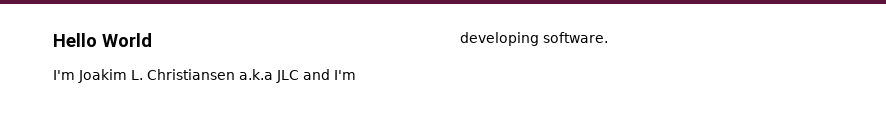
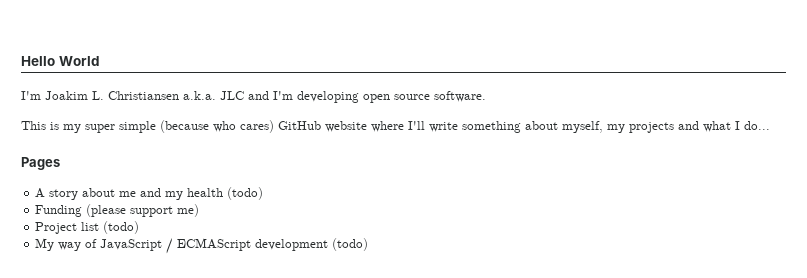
[239,69,273,80] a.k.a -> [183,91,216,100] a.k.a.
(539, 39) none -> [363,94,430,103] open source
(608, 37) none -> [21,120,770,133] [21,157,60,170] [35,187,264,200] [35,204,200,217] [35,221,140,234] [35,238,369,254] // This is my super simple (because who cares) GitHub website where I'll write something about myself, my projects and what I do... // Pages // A story about me and my health (todo) // Funding (please support me) // Project list (todo) // My way of JavaScript / ECMAScript development (todo)

